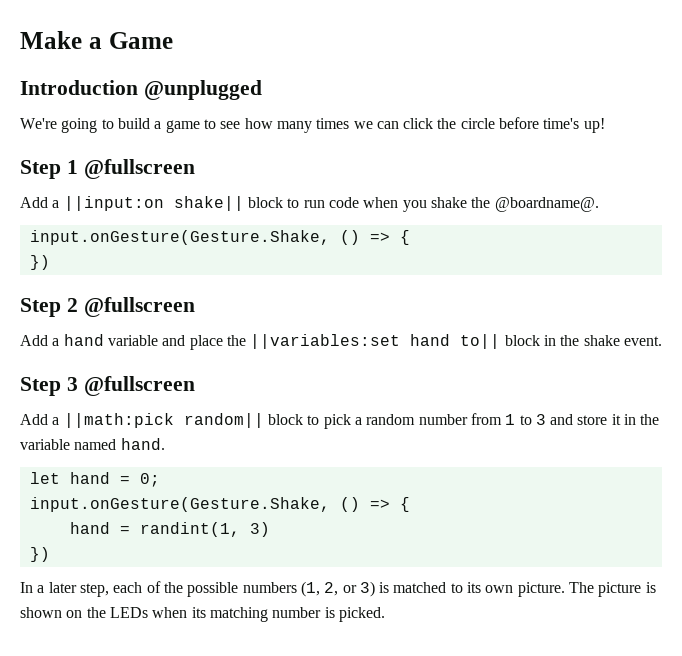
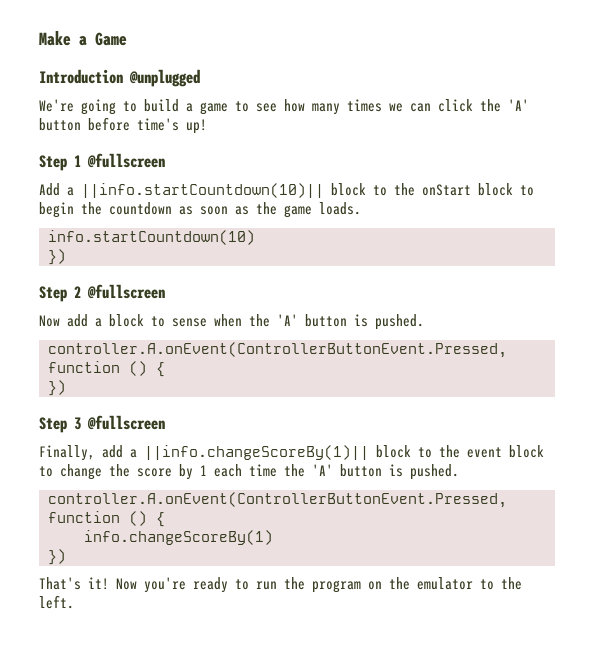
[460,118,495,129] circle -> [508,99,529,111] [39,118,81,131] 'A' button
[63,196,599,212] [29,230,410,245] [29,255,50,270] [20,297,195,317] [20,334,662,350] [20,376,195,396] [20,413,660,429] [20,438,165,450] [29,472,160,487] [29,497,410,512] [69,522,270,537] [29,547,50,562] [20,581,656,597] [20,607,385,622] ||input:on shake|| block to run code when you shake the @boardname@. // input.onGesture(Gesture.Shake, () => { // }) // Step 2 @fullscreen // Add a hand variable and place the ||variables:set hand to|| block in the shake event. // Step 3 @fullscreen // Add a ||math:pick random|| block to pick a random number from 1 to 3 and store it in the variable named hand. // let hand = 0; // input.onGesture(Gesture.Shake, () => { // hand = randint(1, 3) // }) // In a later step, each of the possible numbers (1, 2, or 3) is matched to its own picture. The picture is shown on the LEDs when its matching number is picked. -> [81,183,534,198] [39,202,361,218] [48,230,255,245] [48,249,66,265] [39,284,165,302] [39,314,424,330] [48,342,507,358] [48,361,165,377] [48,380,66,396] [39,415,165,433] [39,445,544,461] [39,464,459,480] [48,492,507,508] [48,511,165,527] [84,530,273,545] [48,549,66,565] [39,577,522,593] [39,595,74,609] ||info.startCountdown(10)|| block to the onStart block to begin the countdown as soon as the game loads. // info.startCountdown(10) // }) // Step 2 @fullscreen // Now add a block to sense when the 'A' button is pushed. // controller.A.onEvent(ControllerButtonEvent.Pressed, function () { // }) // Step 3 @fullscreen // Finally, add a ||info.changeScoreBy(1)|| block to the event block to change the score by 1 each time the 'A' button is pushed. // controller.A.onEvent(ControllerButtonEvent.Pressed, function () { // info.changeScoreBy(1) // }) // That's it! Now you're ready to run the program on the emulator to the left.

